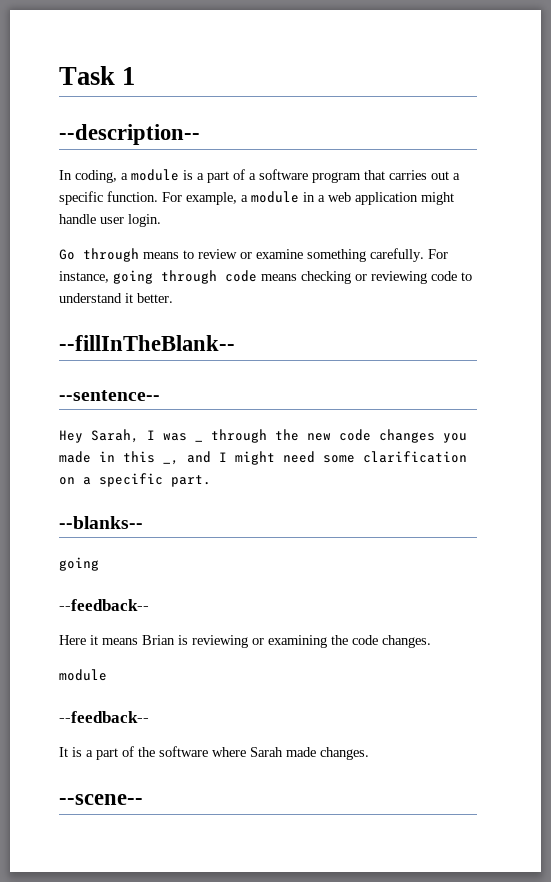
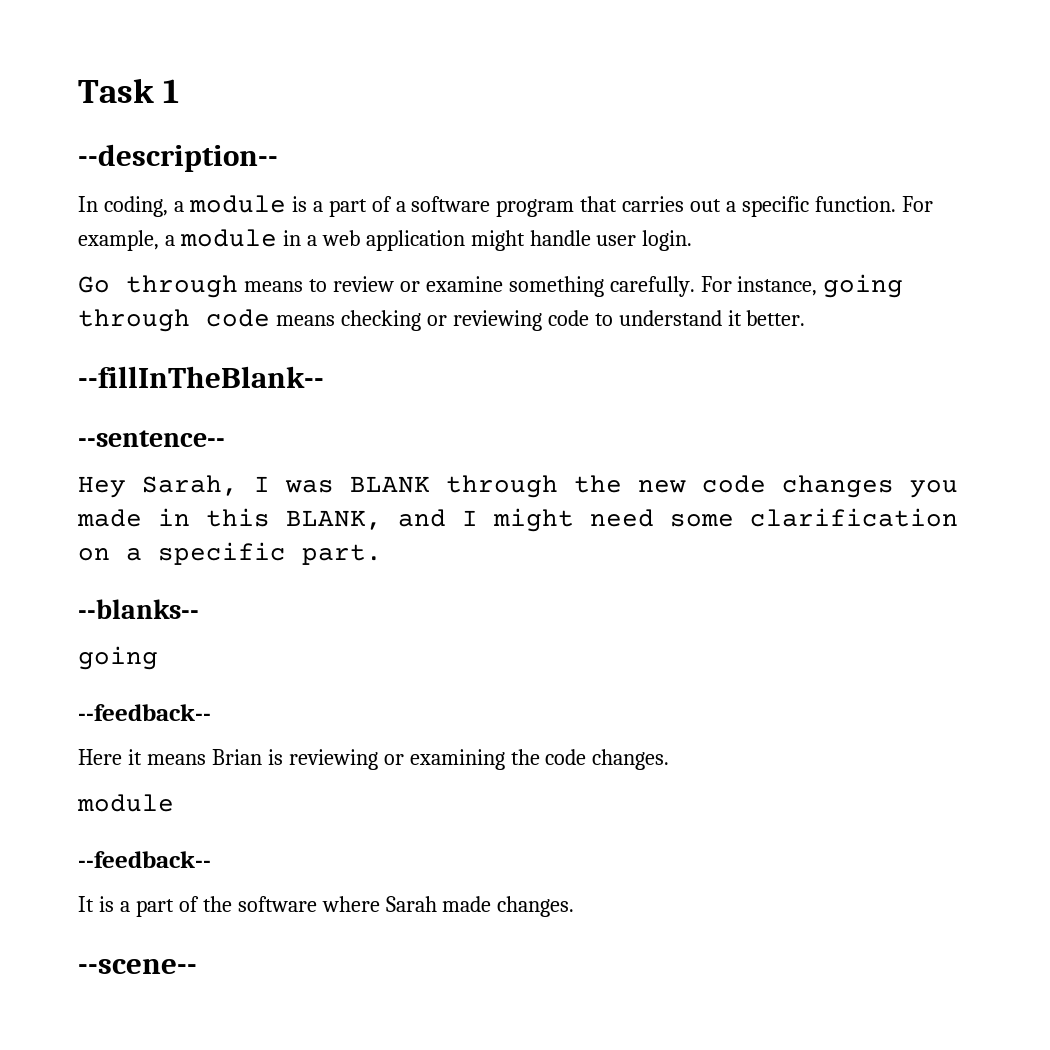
[195,440,203,442] _ -> [350,476,430,493] BLANK
[163,460,179,465] _, -> [286,510,382,530] BLANK,

